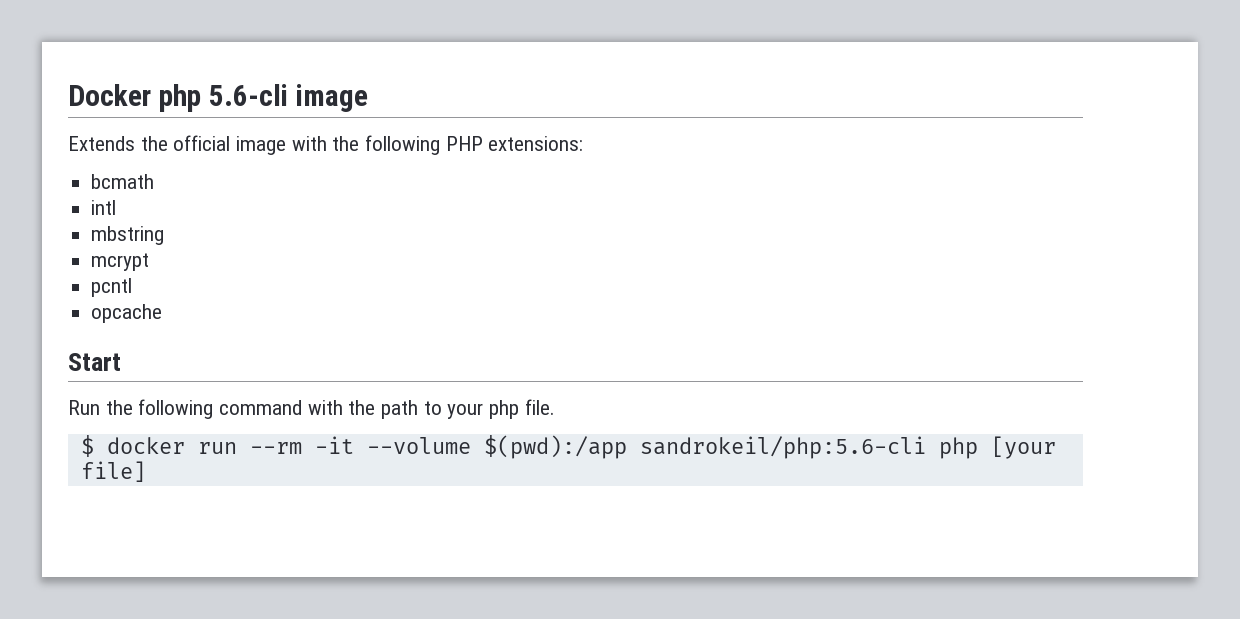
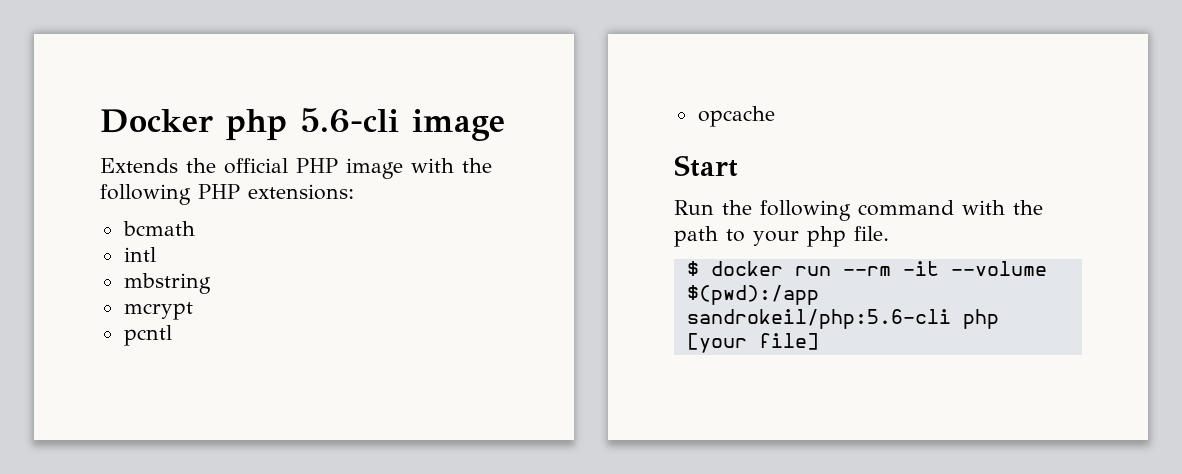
(231, 143) none -> [296,158,338,173] PHP

